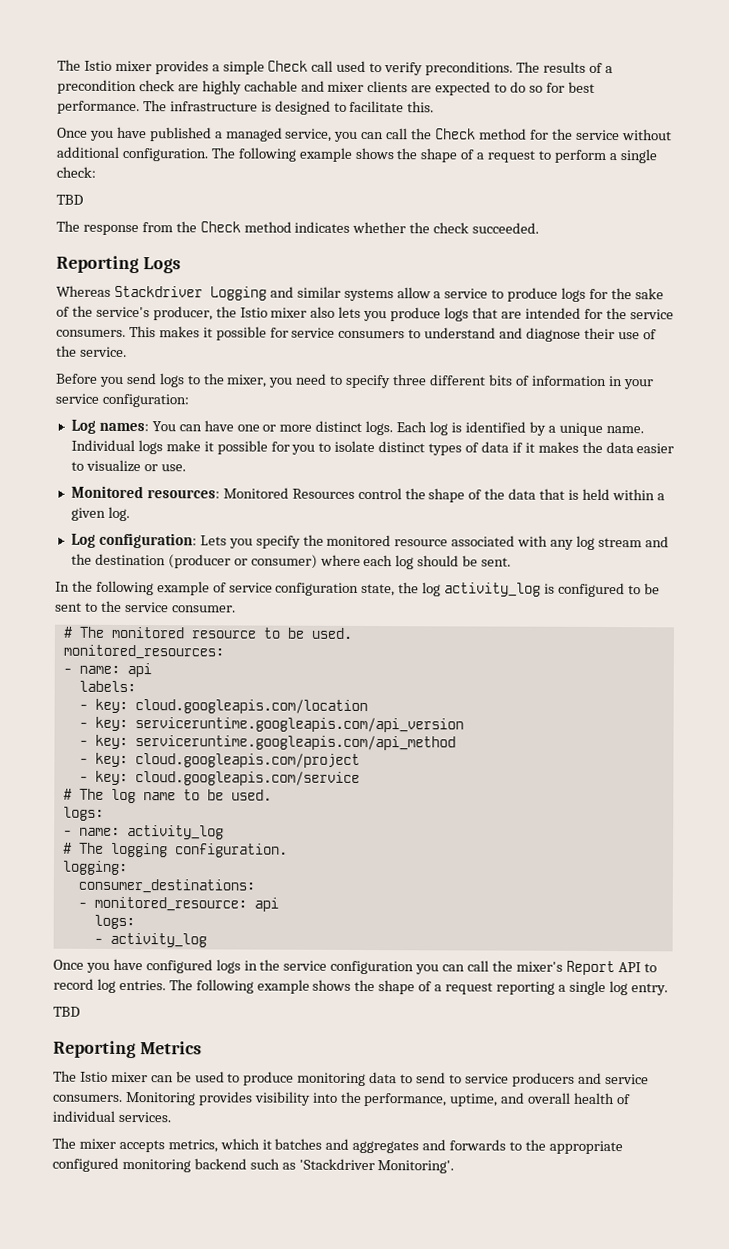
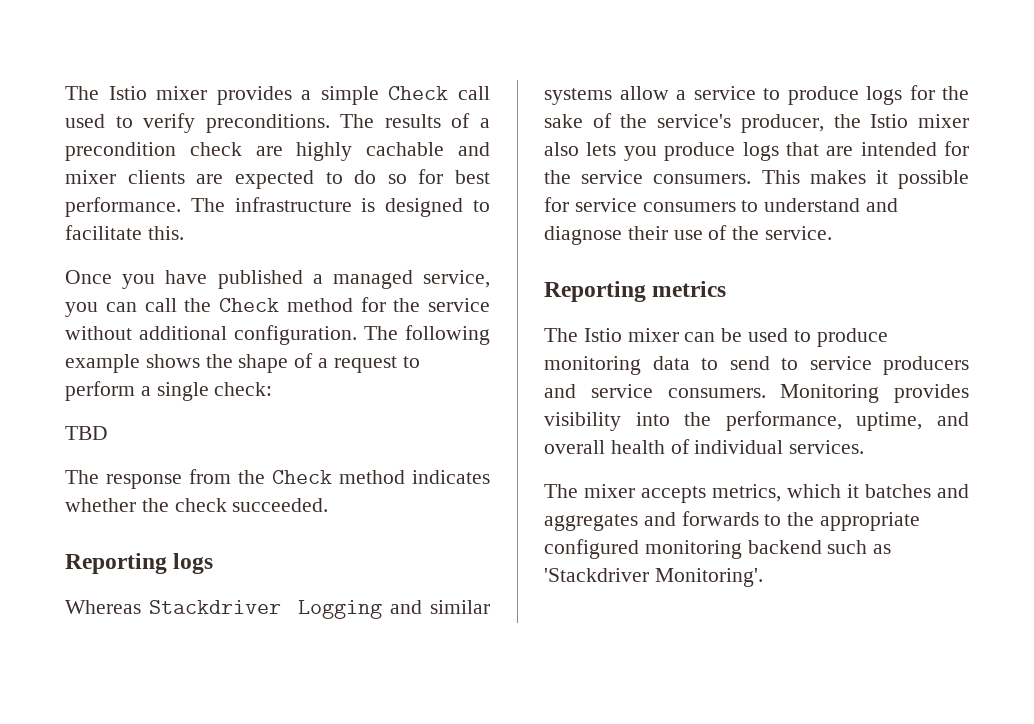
[142,257,181,274] Logs -> [173,553,214,574] logs
[56,372,654,390] [55,393,189,408] [70,419,644,436] [70,439,675,456] [70,459,186,473] [70,485,665,503] [70,506,130,522] [70,532,669,550] [70,553,512,570] [55,580,660,598] [55,600,236,613] [62,626,352,639] [62,644,224,660] [62,663,152,678] [78,680,136,693] [78,698,368,715] [78,716,464,733] [78,734,456,751] [78,752,360,768] [78,770,360,786] [62,788,272,804] [62,806,104,821] [62,825,224,840] [62,842,288,858] [61,860,128,876] [77,878,255,894] [77,896,279,912] [93,914,135,930] [93,932,207,948] [53,958,657,976] [53,978,668,996] [53,1006,80,1017] [53,1040,202,1059] // Before you send logs to the mixer, you need to specify three different bits of information in your service configuration: // Log names: You can have one or more distinct logs. Each log is identified by a unique name. Individual logs make it possible for you to isolate distinct types of data if it makes the data easier to visualize or use. // Monitored resources: Monitored Resources control the shape of the data that is held within a given log. // Log configuration: Lets you specify the monitored resource associated with any log stream and the destination (producer or consumer) where each log should be sent. // In the following example of service configuration state, the log activity_log is configured to be sent to the service consumer. // # The monitored resource to be used. // monitored_resources: // - name: api // labels: // - key: cloud.googleapis.com/location // - key: serviceruntime.googleapis.com/api_version // - key: serviceruntime.googleapis.com/api_method // - key: cloud.googleapis.com/project // - key: cloud.googleapis.com/service // # The log name to be used. // logs: // - name: activity_log // # The logging configuration. // logging: // consumer_destinations: // - monitored_resource: api // logs: // - activity_log // Once you have configured logs in the service configuration you can call the mixer's Report API to record log entries. The following example shows the shape of a request reporting a single log entry. // TBD // Reporting Metrics -> [544,281,727,302] // Reporting metrics

